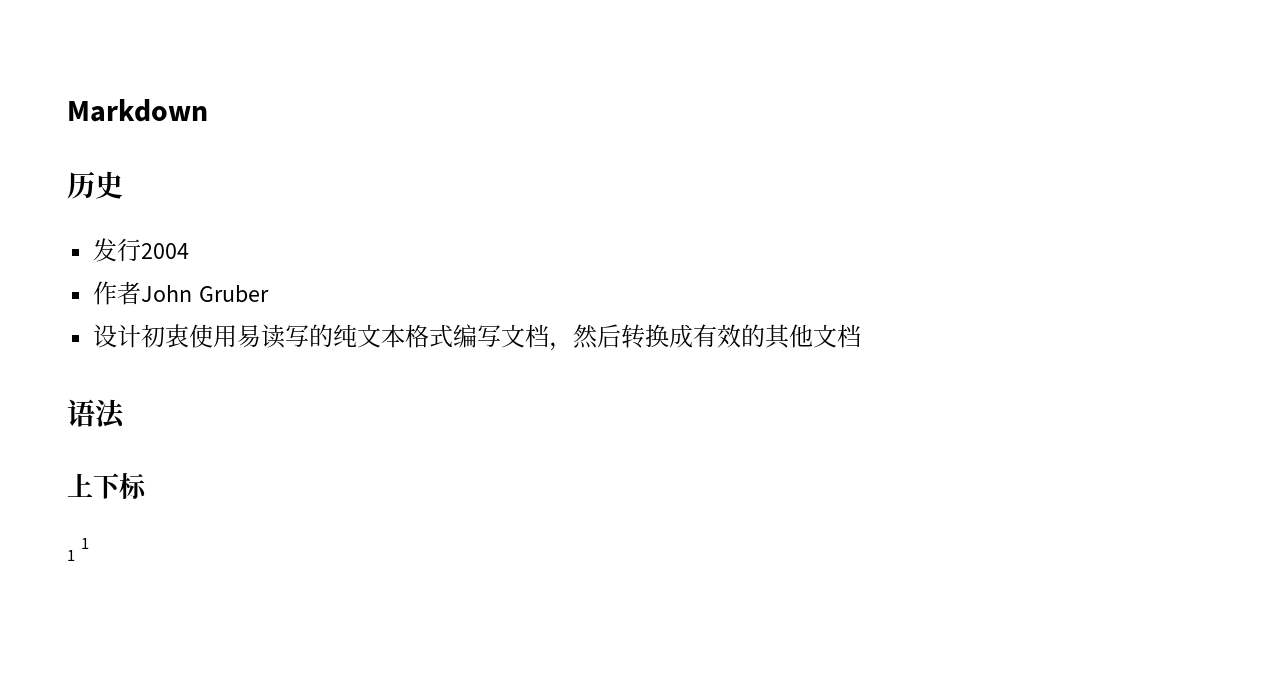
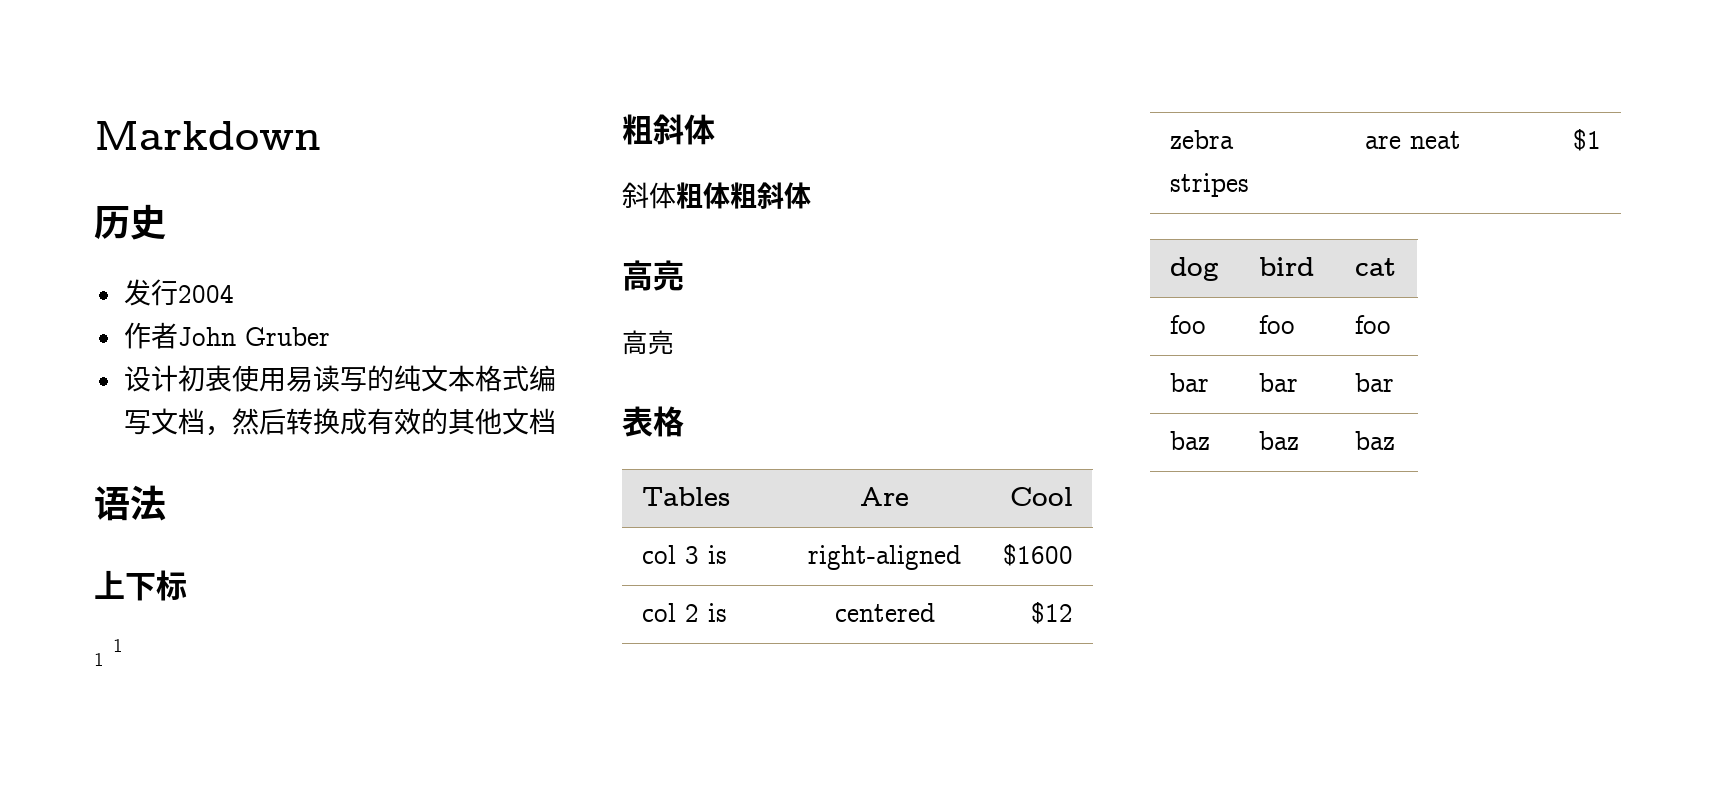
(90, 543) none -> [622,114,715,145] [622,182,811,209] [622,260,684,291] [622,330,674,355] [622,406,684,437] [641,487,730,506] [860,487,909,506] [1010,487,1074,506] [641,545,727,564] [808,545,961,570] [1003,544,1074,566] [641,603,727,622] [834,603,935,622] [1031,602,1074,624] [1169,130,1234,149] [1169,173,1249,197] [1364,131,1461,149] [1573,129,1602,151] [1169,257,1219,281] [1258,257,1314,276] [1354,258,1396,276] [1169,315,1206,334] [1258,315,1295,334] [1354,315,1391,334] [1169,373,1209,392] [1258,373,1298,392] [1354,373,1394,392] [1169,431,1210,450] [1258,431,1299,450] [1354,431,1395,450] // 粗斜体 // 斜体粗体粗斜体 // 高亮 // 高亮 // 表格 // Tables | Are | Cool // col 3 is | right-aligned | $1600 // col 2 is | centered | $12 // zebra stripes | are neat | $1 // dog | bird | cat // foo | foo | foo // bar | bar | bar // baz | baz | baz

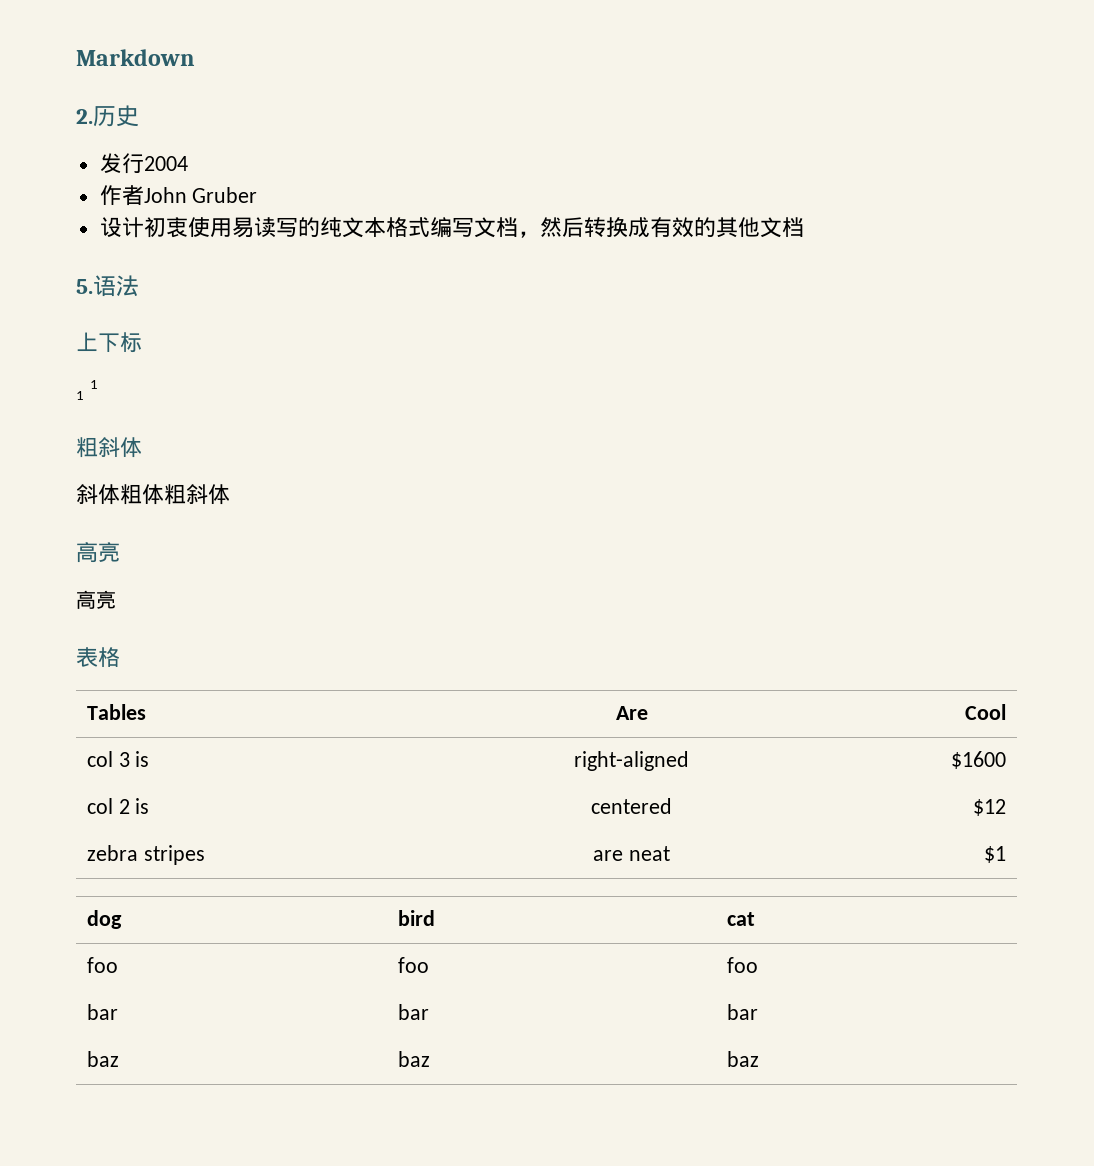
(321, 135) none -> [76,109,93,124] 2.
(556, 421) none -> [76,279,93,294] 5.

